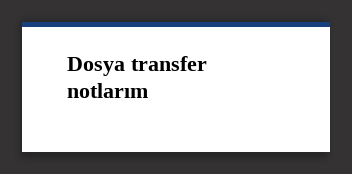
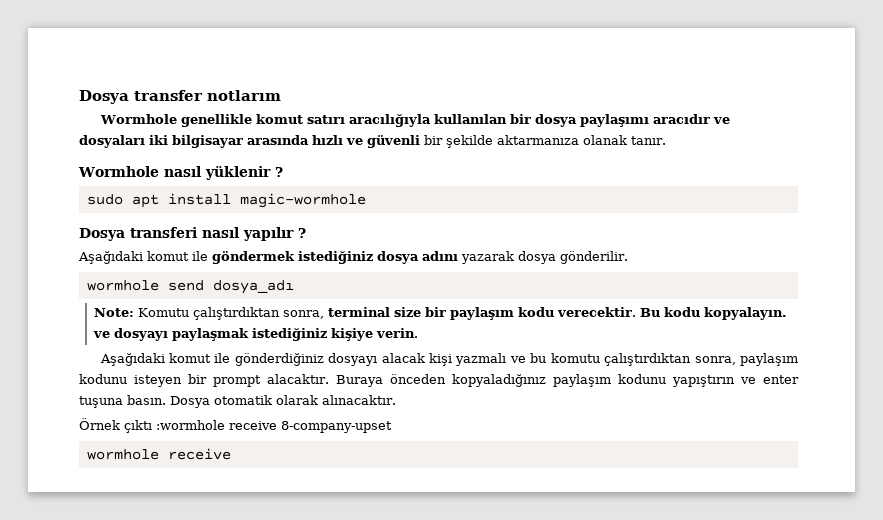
(148, 90) none -> [99,114,730,127] [79,135,666,148] [78,166,283,180] [86,193,366,208] [79,227,306,241] [78,251,628,264] [86,280,294,294] [94,307,788,320] [93,328,419,341] [99,353,799,366] [79,374,800,387] [79,395,396,408] [79,418,392,433] [86,448,231,460] // Wormhole genellikle komut satırı aracılığıyla kullanılan bir dosya paylaşımı aracıdır ve dosyaları iki bilgisayar arasında hızlı ve güvenli bir şekilde aktarmanıza olanak tanır. // Wormhole nasıl yüklenir ? // sudo apt install magic-wormhole // Dosya transferi nasıl yapılır ? // Aşağıdaki komut ile göndermek istediğiniz dosya adını yazarak dosya gönderilir. // wormhole send dosya_adı // Note: Komutu çalıştırdıktan sonra, terminal size bir paylaşım kodu verecektir. Bu kodu kopyalayın. ve dosyayı paylaşmak istediğiniz kişiye verin. // Aşağıdaki komut ile gönderdiğiniz dosyayı alacak kişi yazmalı ve bu komutu çalıştırdıktan sonra, paylaşım kodunu isteyen bir prompt alacaktır. Buraya önceden kopyaladığınız paylaşım kodunu yapıştırın ve enter tuşuna basın. Dosya otomatik olarak alınacaktır. // Örnek çıktı :wormhole receive 8-company-upset // wormhole receive

